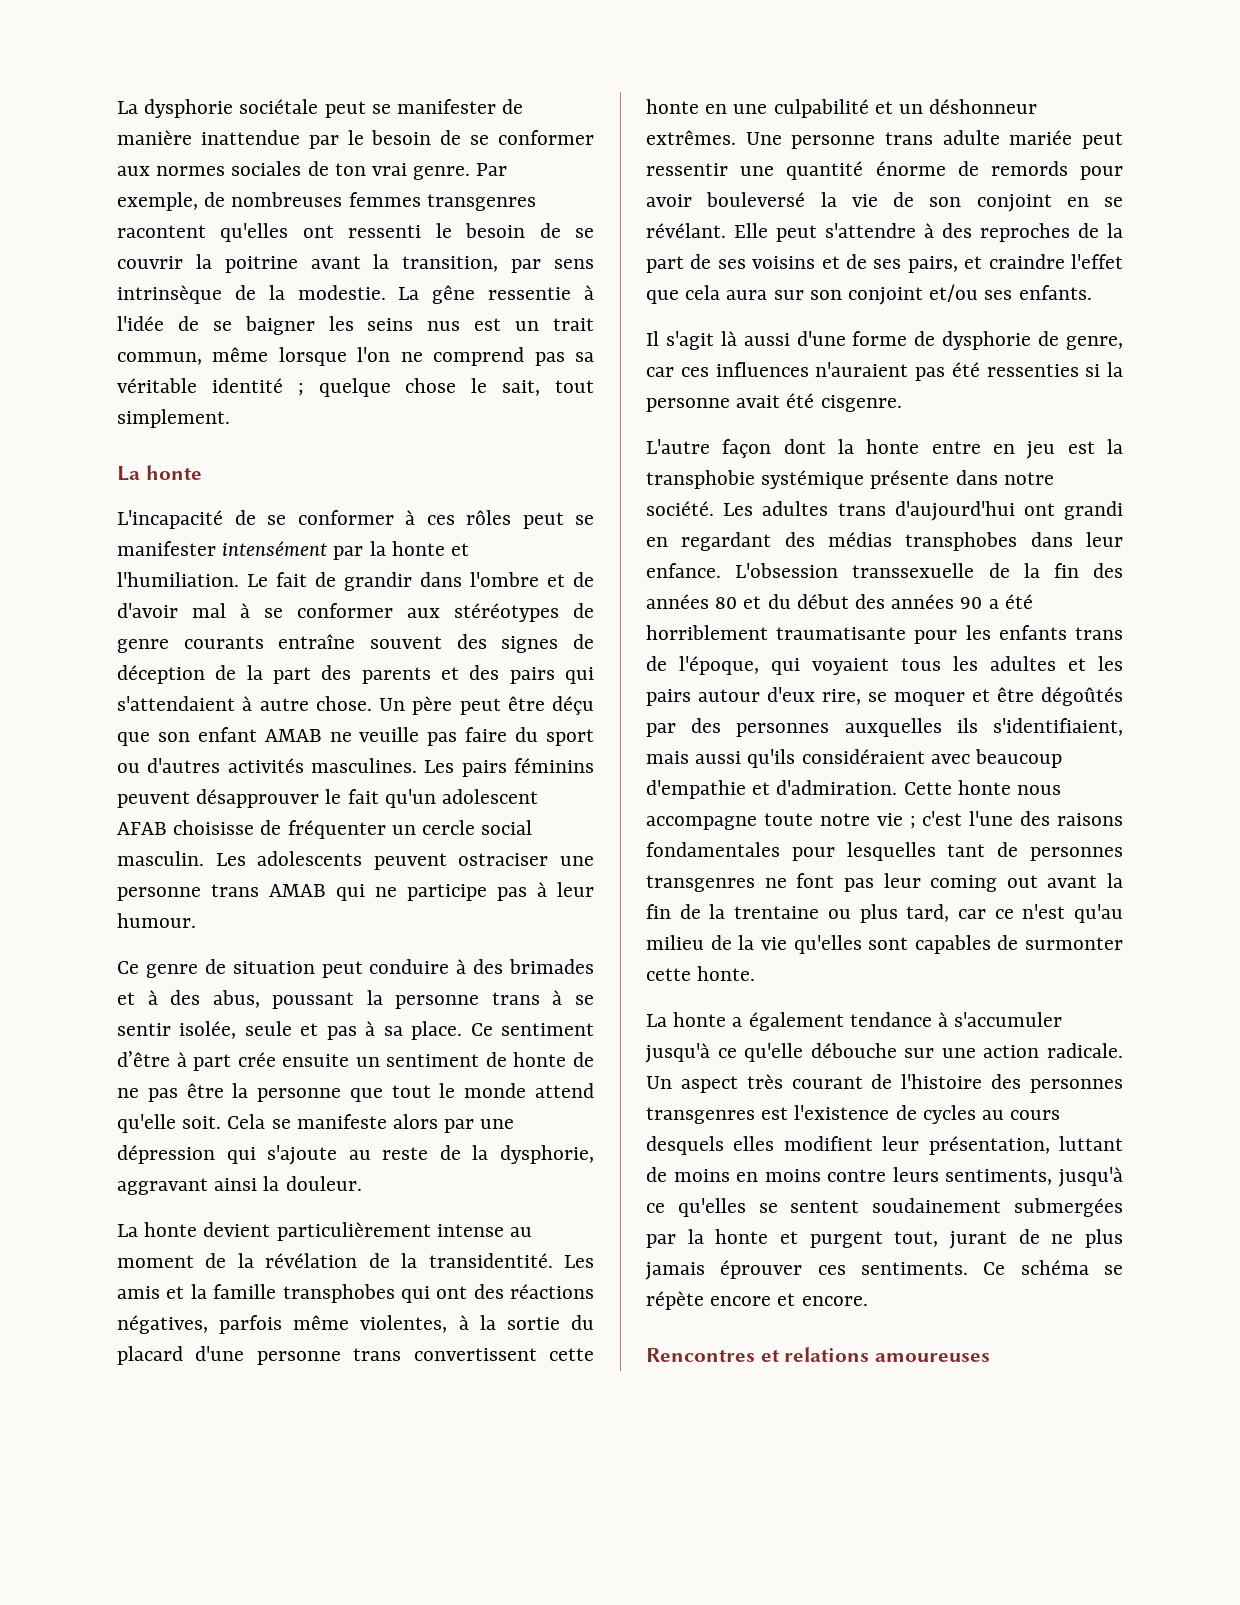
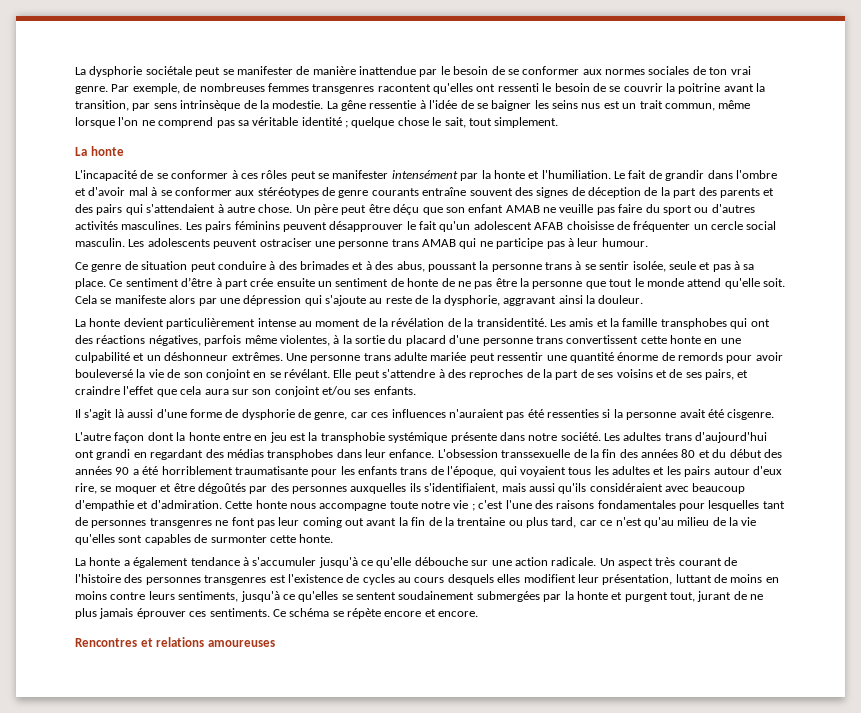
[573,572,594,587] de -> (86, 192) none

